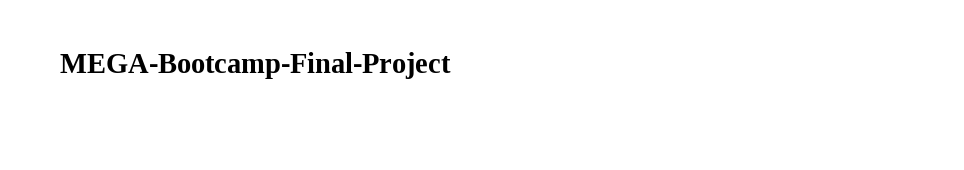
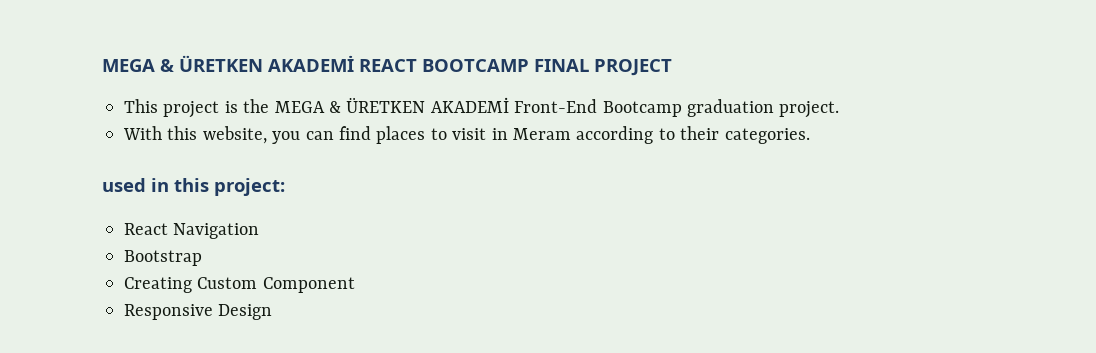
[60,52,451,79] MEGA-Bootcamp-Final-Project -> [102,55,672,76] [124,97,840,118] [123,126,810,144] [102,178,285,196] [124,223,260,239] [124,250,202,266] [124,277,355,293] [124,304,273,320] MEGA & ÜRETKEN AKADEMİ REACT BOOTCAMP FINAL PROJECT // This project is the MEGA & ÜRETKEN AKADEMİ Front-End Bootcamp graduation project. // With this website, you can find places to visit in Meram according to their categories. // used in this project: // React Navigation // Bootstrap // Creating Custom Component // Responsive Design

